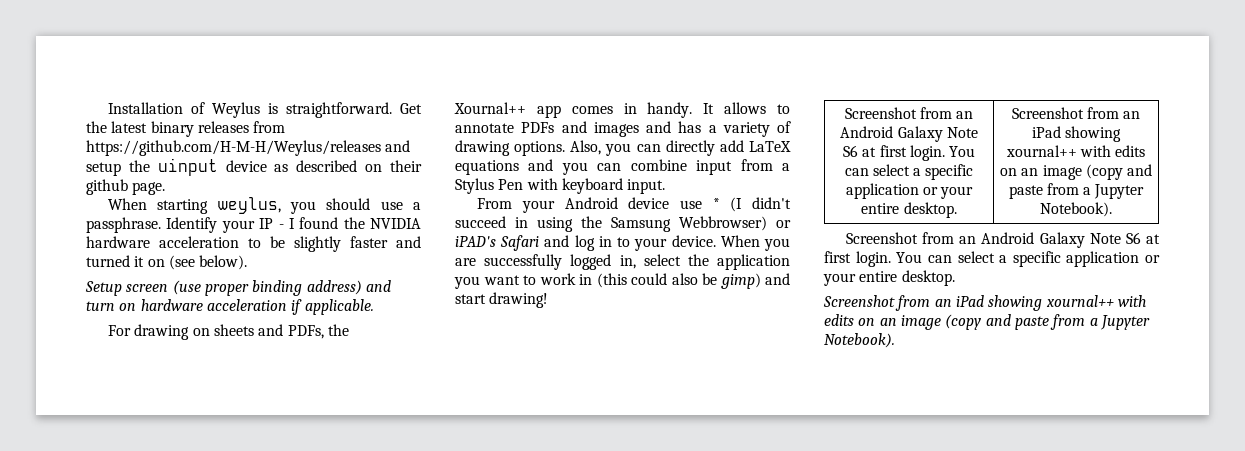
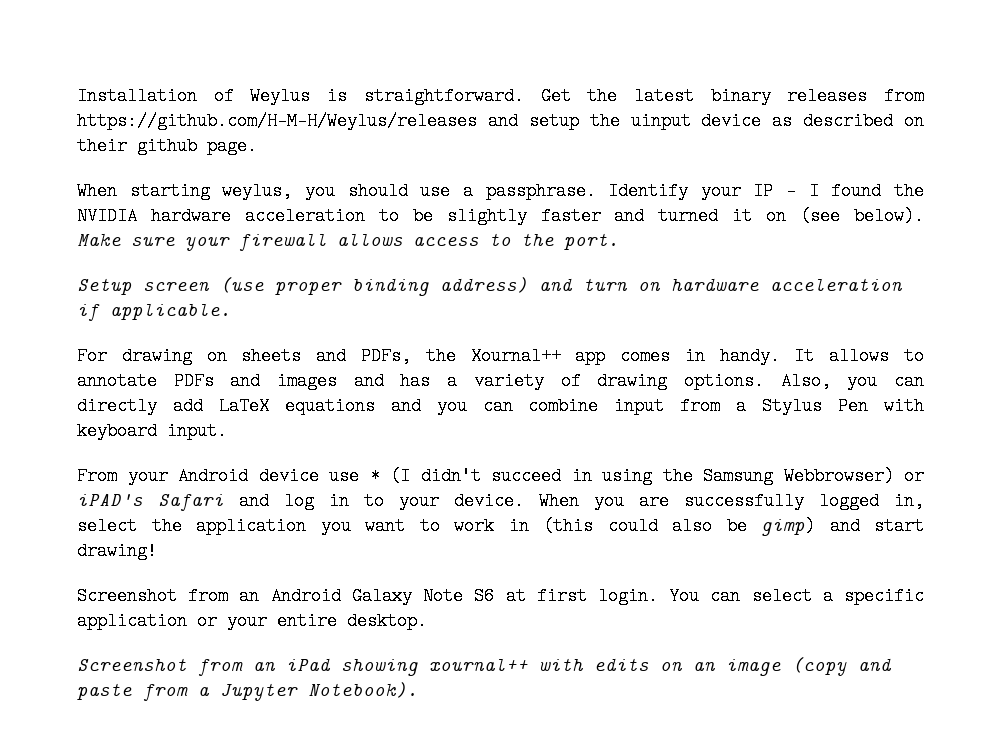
(248, 262) none -> [77,232,619,251] Make sure your firewall allows access to the port.
[844,107,974,119] [840,126,978,142] [842,145,976,161] [844,164,974,180] [845,183,974,199] [861,202,957,218] [1011,107,1141,119] [1031,126,1122,142] [1005,145,1146,157] [999,164,1153,180] [1008,183,1145,199] [1040,202,1112,217] // Screenshot from an Android Galaxy Note S6 at first login. You can select a specific application or your entire desktop. | Screenshot from an iPad showing xournal++ with edits on an image (copy and paste from a Jupyter Notebook). -> (157, 551) none

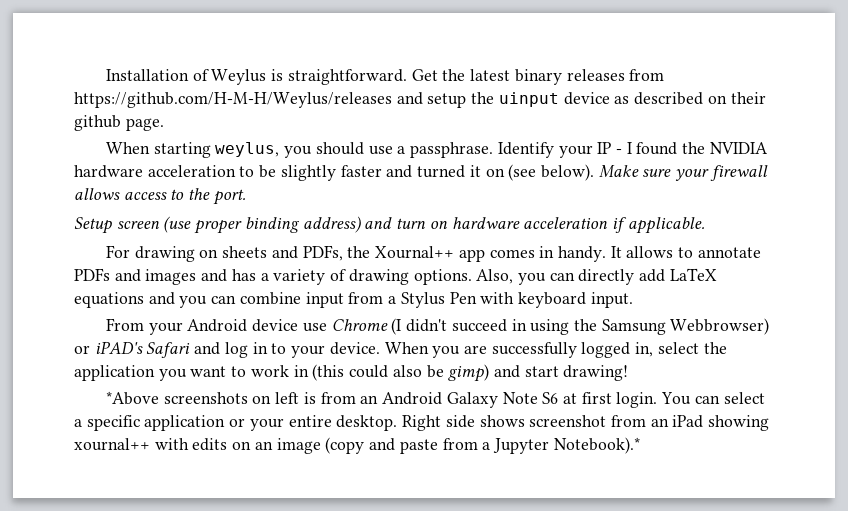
[369,467,380,485] * -> [331,319,388,331] Chrome
[77,587,177,605] Screenshot -> [106,391,316,405] *Above screenshots on left is
[77,657,187,671] // Screenshot -> [402,415,607,431] Right side shows screenshot
[308,682,418,698] Notebook). -> [553,437,640,454] Notebook).*

